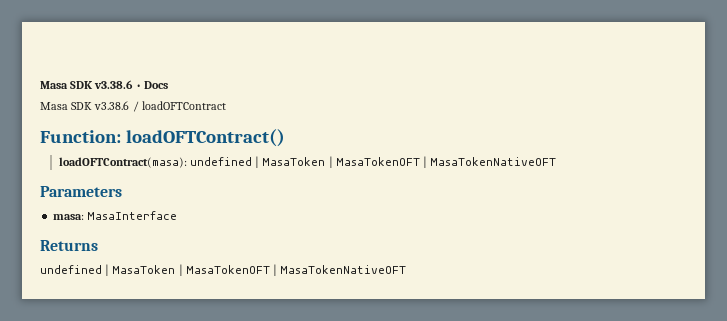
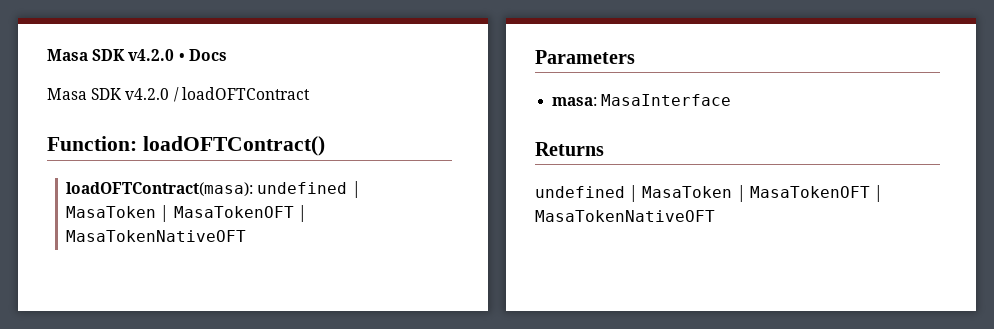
[40,80,134,89] Masa SDK v3.38.6 -> [47,49,175,61] Masa SDK v4.2.0
[94,101,130,110] v3.38.6 -> [125,88,170,100] v4.2.0

